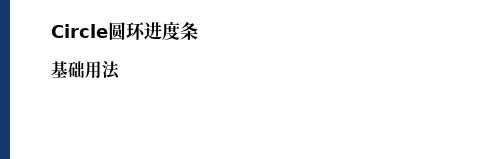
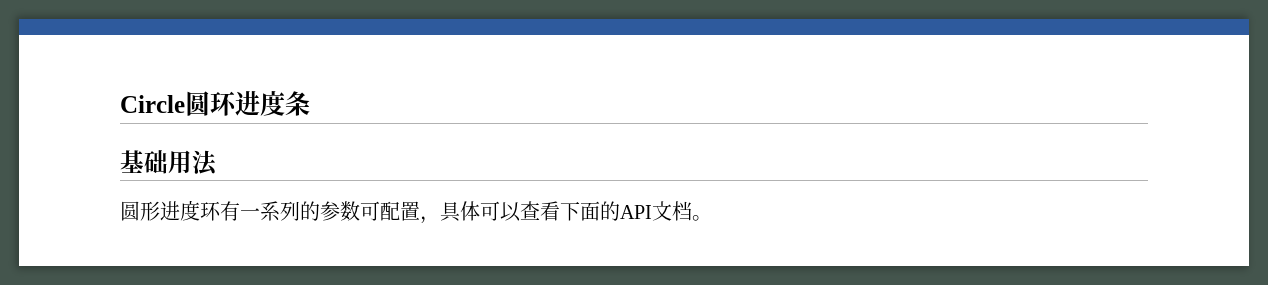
(120, 70) none -> [120,200,712,224] // 圆形进度环有一系列的参数可配置，具体可以查看下面的API文档。

